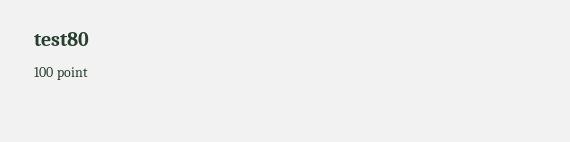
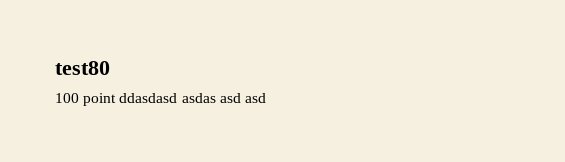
(88, 73) none -> [119,93,266,103] ddasdasd asdas asd asd

